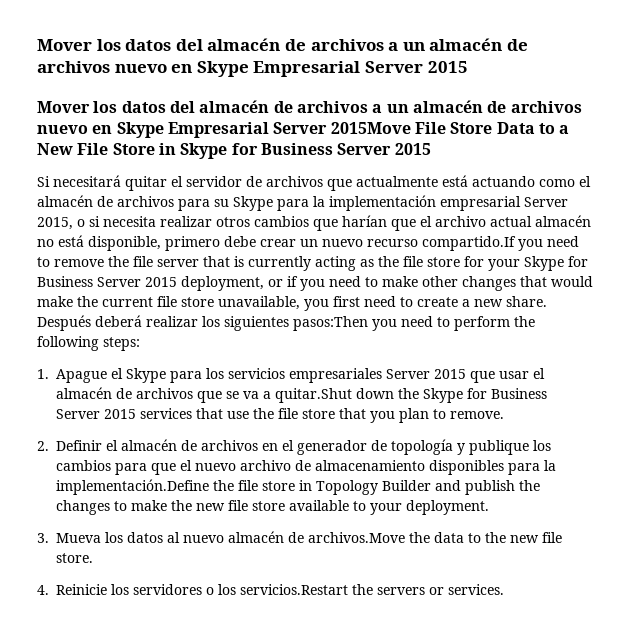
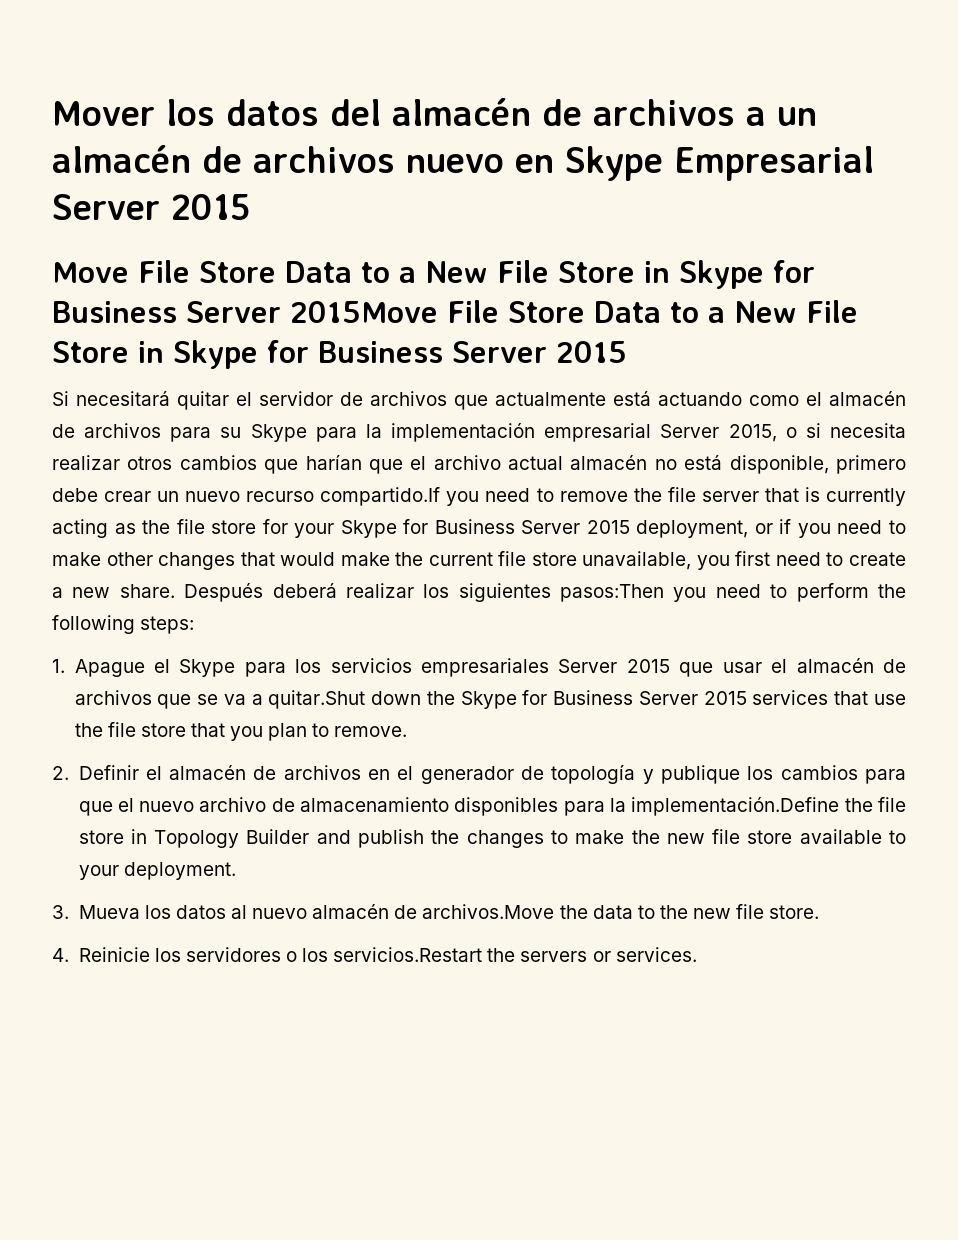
[37,100,582,113] [37,122,269,138] Mover los datos del almacén de archivos a un almacén de archivos nuevo en Skype Empresarial -> [52,260,815,289] [52,301,177,323] Move File Store Data to a New File Store in Skype for Business

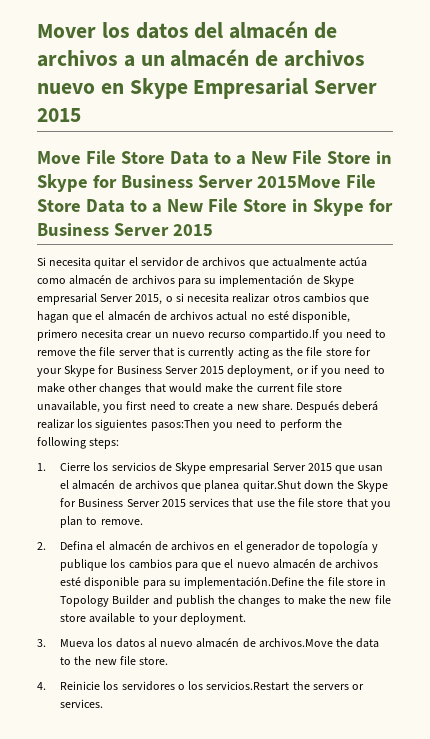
[76,391,170,406] necesitará -> [49,257,92,267] necesita
[613,391,822,406] está actuando como el -> [339,257,368,267] [37,278,66,284] actúa como
[250,423,536,442] Skype para la implementación -> [219,275,354,287] implementación de Skype
[305,454,723,474] harían que el archivo actual almacén no está -> [37,311,289,323] hagan que el almacén de archivos actual no esté
[52,488,98,502] debe -> [81,329,124,339] necesita
[74,658,550,677] Apague el Skype para los servicios empresariales -> [60,462,270,474] Cierre los servicios de Skype empresarial
[722,662,762,673] usar -> [358,465,384,472] usan
[197,694,263,705] se va a -> [204,480,240,492] planea
[78,765,139,780] Definir -> [60,541,94,551] Defina
[199,797,627,816] archivo de almacenamiento disponibles para la -> [272,559,379,569] [60,577,181,589] almacén de archivos esté disponible para su

